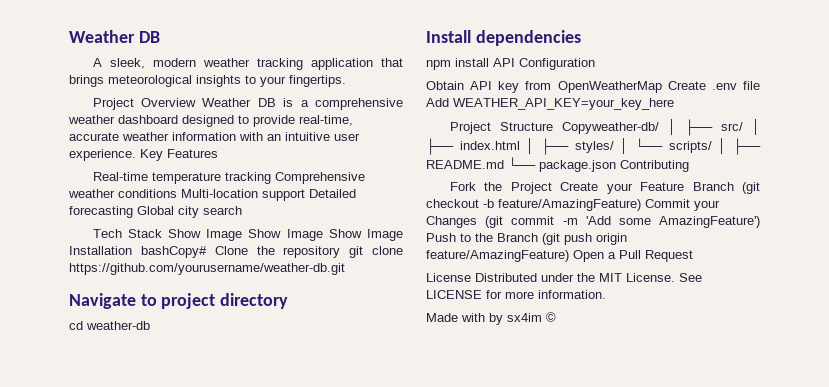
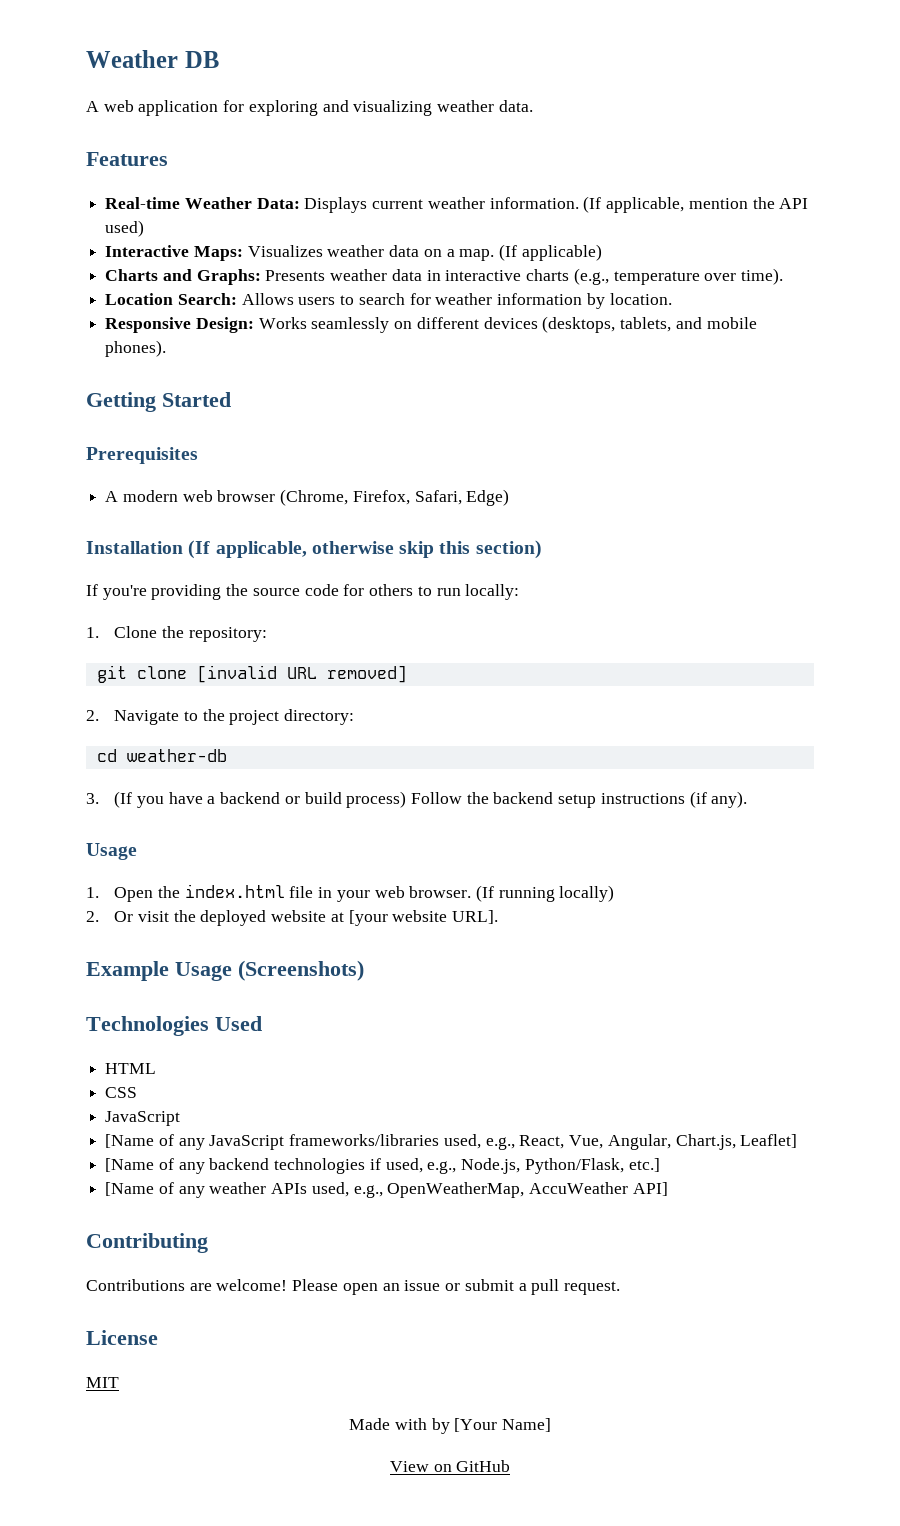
[109,58,403,70] [69,75,346,87] [92,98,403,110] [68,115,353,127] [69,132,360,141] [69,149,218,161] [92,172,365,184] [68,189,356,201] [69,206,242,218] [92,229,403,241] [69,246,207,258] sleek, modern weather tracking application that brings meteorological insights to your fingertips. // Project Overview Weather DB is a comprehensive weather dashboard designed to provide real-time, accurate weather information with an intuitive user experience. Key Features // Real-time temperature tracking Comprehensive weather conditions Multi-location support Detailed forecasting Global city search // Tech Stack Show Image Show Image Show Image Installation bashCopy# -> [103,100,533,116] [86,152,168,166] [105,196,809,213] [105,220,145,237] [105,244,602,261] [105,268,783,285] [105,293,672,309] [105,316,757,333] [105,340,167,357] [86,392,231,412] [86,447,198,464] [105,489,510,506] [86,540,542,559] [86,584,520,600] [86,627,99,638] web application for exploring and visualizing weather data. // Features // Real-time Weather Data: Displays current weather information. (If applicable, mention the API used) // Interactive Maps: Visualizes weather data on a map. (If applicable) // Charts and Graphs: Presents weather data in interactive charts (e.g., temperature over time). // Location Search: Allows users to search for weather information by location. // Responsive Design: Works seamlessly on different devices (desktops, tablets, and mobile phones). // Getting Started // Prerequisites // A modern web browser (Chrome, Firefox, Safari, Edge) // Installation (If applicable, otherwise skip this section) // If you're providing the source code for others to run locally: // 1.
[283,246,341,258] repository -> [188,627,267,642] repository: //
[69,263,345,275] [69,293,289,309] [69,321,150,330] [426,30,581,46] [426,58,595,70] [426,81,760,93] [426,98,674,110] [449,119,760,136] [426,138,761,155] [426,157,689,172] [449,182,760,194] [426,199,720,211] [426,216,760,228] [426,233,627,245] [426,250,693,262] [426,273,702,282] [426,290,606,299] [426,312,556,325] https://github.com/yourusername/weather-db.git // Navigate to project directory // cd weather-db // Install dependencies // npm install API Configuration // Obtain API key from OpenWeatherMap Create .env file Add WEATHER_API_KEY=your_key_here // Project Structure Copyweather-db/ │ ├── src/ │ ├── index.html │ ├── styles/ │ └── scripts/ │ ├── README.md └── package.json Contributing // Fork the Project Create your Feature Branch (git checkout -b feature/AmazingFeature) Commit your Changes (git commit -m 'Add some AmazingFeature') Push to the Branch (git push origin feature/AmazingFeature) Open a Pull Request // License Distributed under the MIT License. See LICENSE for more information. // Made with by sx4im © -> [196,665,407,683] [86,709,355,725] [96,749,227,762] [86,791,748,808] [86,843,137,860] [86,884,615,902] [86,910,498,926] [86,960,364,981] [86,1016,262,1036] [105,1063,157,1074] [105,1087,138,1098] [105,1111,181,1126] [105,1134,798,1150] [105,1158,660,1174] [105,1182,668,1198] [86,1233,208,1253] [86,1279,620,1295] [86,1330,158,1345] [86,1377,119,1388] [349,1418,551,1434] [389,1460,511,1472] [invalid URL removed] // 2. Navigate to the project directory: // cd weather-db // 3. (If you have a backend or build process) Follow the backend setup instructions (if any). // Usage // 1. Open the index.html file in your web browser. (If running locally) // 2. Or visit the deployed website at [your website URL]. // Example Usage (Screenshots) // Technologies Used // HTML // CSS // JavaScript // [Name of any JavaScript frameworks/libraries used, e.g., React, Vue, Angular, Chart.js, Leaflet] // [Name of any backend technologies if used, e.g., Node.js, Python/Flask, etc.] // [Name of any weather APIs used, e.g., OpenWeatherMap, AccuWeather API] // Contributing // Contributions are welcome! Please open an issue or submit a pull request. // License // MIT // Made with by [Your Name] // View on GitHub

